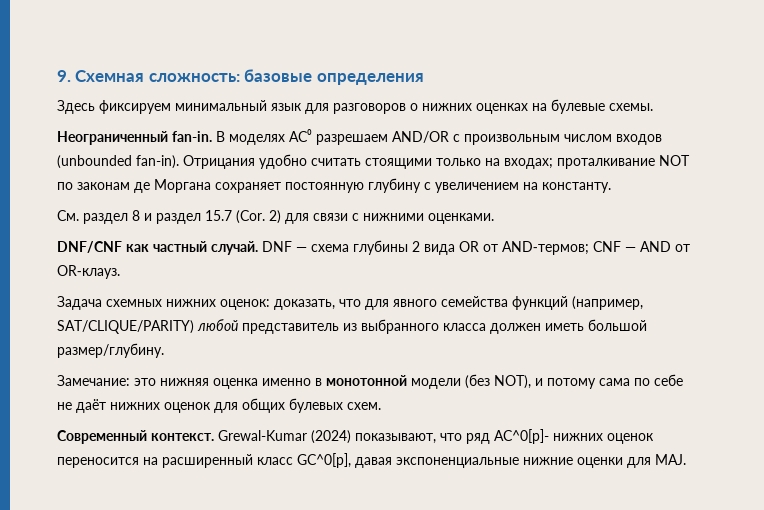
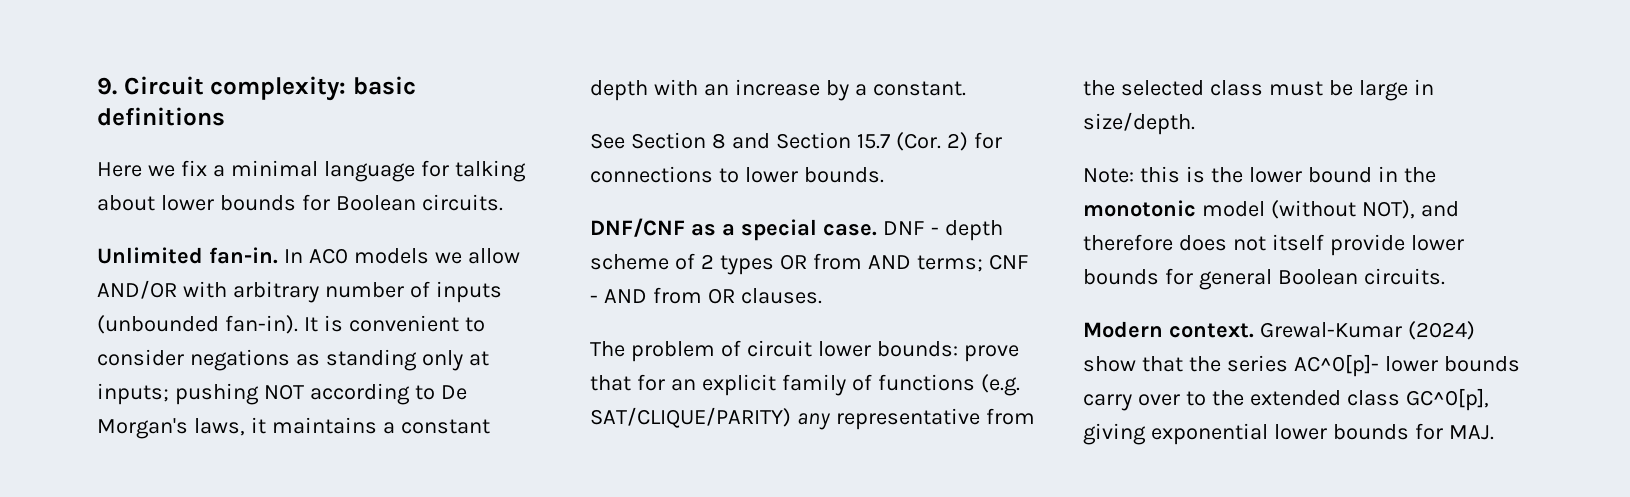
[75,69,424,85] [57,99,653,114] [57,129,662,145] [57,154,690,169] [57,178,611,193] [57,210,494,224] [57,240,690,255] [57,265,120,279] [57,296,643,310] [57,319,647,334] [57,343,164,358] [57,374,683,389] [57,398,381,413] [57,429,654,444] [57,453,651,468] Схемная сложность: базовые определения // Здесь фиксируем минимальный язык для разговоров о нижних оценках на булевые схемы. // Неограниченный fan-in. В моделях AC⁰ разрешаем AND/OR с произвольным числом входов (unbounded fan-in). Отрицания удобно считать стоящими только на входах; проталкивание NOT по законам де Моргана сохраняет постоянную глубину с увеличением на константу. // См. раздел 8 и раздел 15.7 (Cor. 2) для связи с нижними оценками. // DNF/CNF как частный случай. DNF — схема глубины 2 вида OR от AND‑термов; CNF — AND от OR‑клауз. // Задача схемных нижних оценок: доказать, что для явного семейства функций (например, SAT/CLIQUE/PARITY) любой представитель из выбранного класса должен иметь большой размер/глубину. // Замечание: это нижняя оценка именно в монотонной модели (без NOT), и потому сама по себе не даёт нижних оценок для общих булевых схем. // Современный контекст. Grewal-Kumar (2024) показывают, что ряд AC^0[p]- нижних оценок переносится на расширенный класс GC^0[p], давая экспоненциальные нижние оценки для -> [123,76,416,101] [97,107,225,126] [97,160,526,182] [97,194,503,211] [97,247,520,264] [97,280,502,303] [97,315,485,334] [97,349,489,371] [97,383,467,405] [97,417,490,439] [590,79,966,101] [590,132,1002,151] [590,166,884,183] [590,218,1003,241] [590,253,1029,275] [590,287,822,304] [590,340,1019,362] [590,374,1020,396] [590,407,1035,430] [1083,79,1434,101] [1083,112,1195,135] [1083,166,1436,183] [1083,200,1459,219] [1083,234,1464,256] [1083,268,1445,290] [1083,321,1475,340] [1083,354,1520,377] [1083,388,1489,411] [1083,423,1443,445] Circuit complexity: basic definitions // Here we fix a minimal language for talking about lower bounds for Boolean circuits. // Unlimited fan-in. In AC0 models we allow AND/OR with arbitrary number of inputs (unbounded fan-in). It is convenient to consider negations as standing only at inputs; pushing NOT according to De Morgan's laws, it maintains a constant depth with an increase by a constant. // See Section 8 and Section 15.7 (Cor. 2) for connections to lower bounds. // DNF/CNF as a special case. DNF - depth scheme of 2 types OR from AND terms; CNF - AND from OR clauses. // The problem of circuit lower bounds: prove that for an explicit family of functions (e.g. SAT/CLIQUE/PARITY) any representative from the selected class must be large in size/depth. // Note: this is the lower bound in the monotonic model (without NOT), and therefore does not itself provide lower bounds for general Boolean circuits. // Modern context. Grewal-Kumar (2024) show that the series AC^0[p]- lower bounds carry over to the extended class GC^0[p], giving exponential lower bounds for

